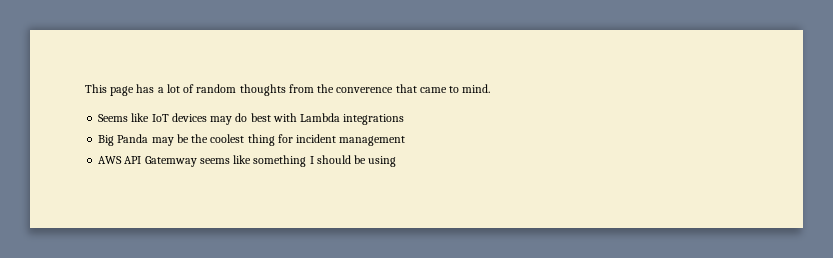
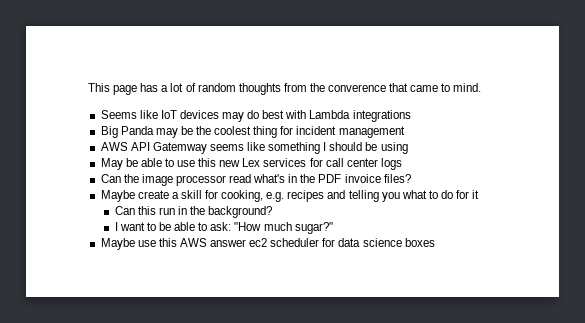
(397, 161) none -> [100,158,402,170] [100,174,411,186] [100,190,480,202] [114,206,273,218] [114,222,333,234] [100,238,435,250] // May be able to use this new Lex services for call center logs // Can the image processor read what's in the PDF invoice files? // Maybe create a skill for cooking, e.g. recipes and telling you what to do for it // Can this run in the background? // I want to be able to ask: "How much sugar?" // Maybe use this AWS answer ec2 scheduler for data science boxes

